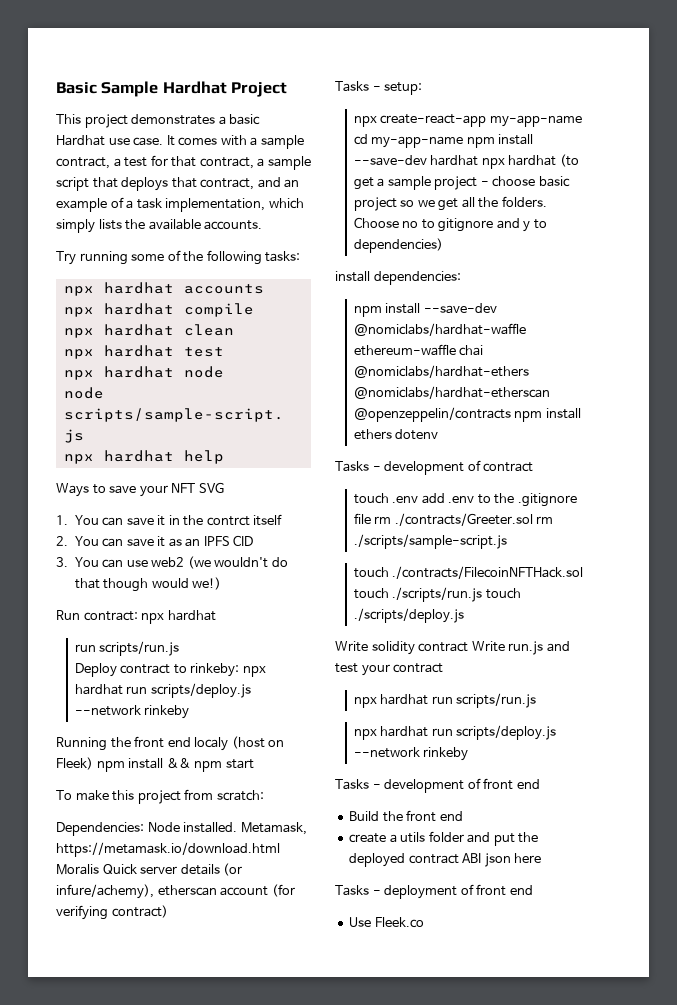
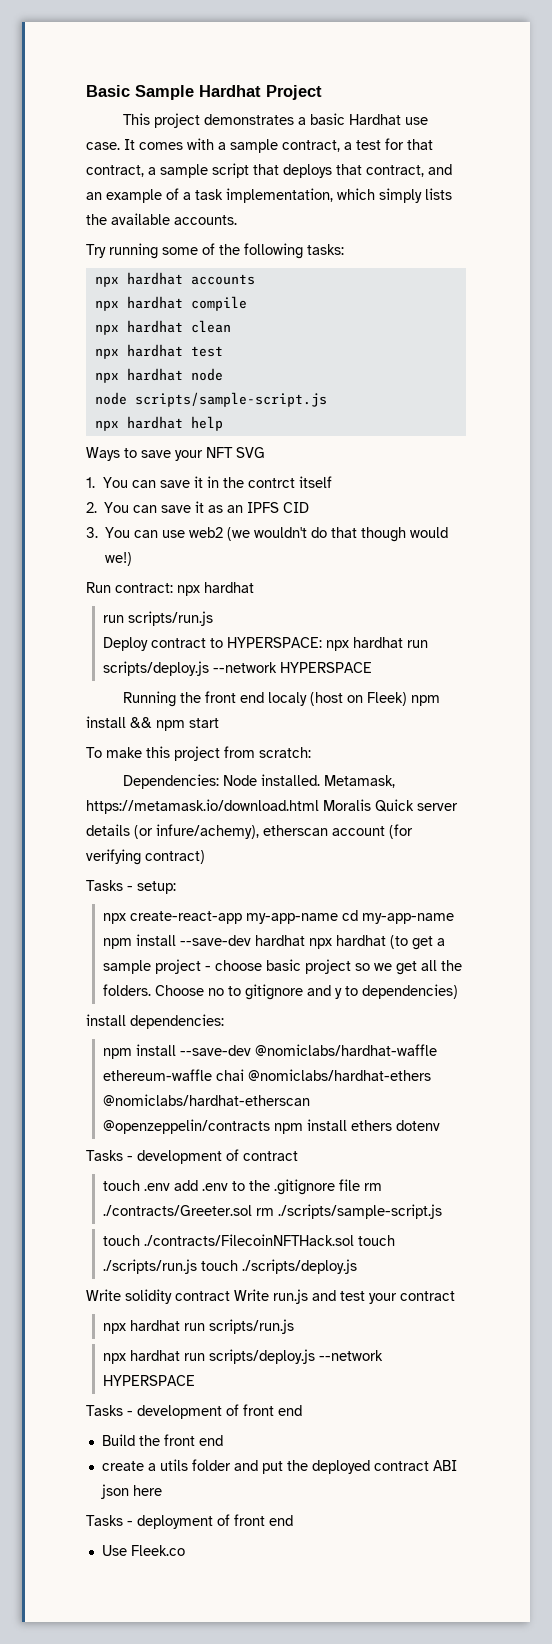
[190,663,266,677] [74,683,251,698] [74,705,190,719] rinkeby: npx hardhat run scripts/deploy.js --network rinkeby -> [226,637,428,651] [102,661,372,676] HYPERSPACE: npx hardhat run scripts/deploy.js --network HYPERSPACE
[423,747,469,761] rinkeby -> [102,1375,195,1386] HYPERSPACE

